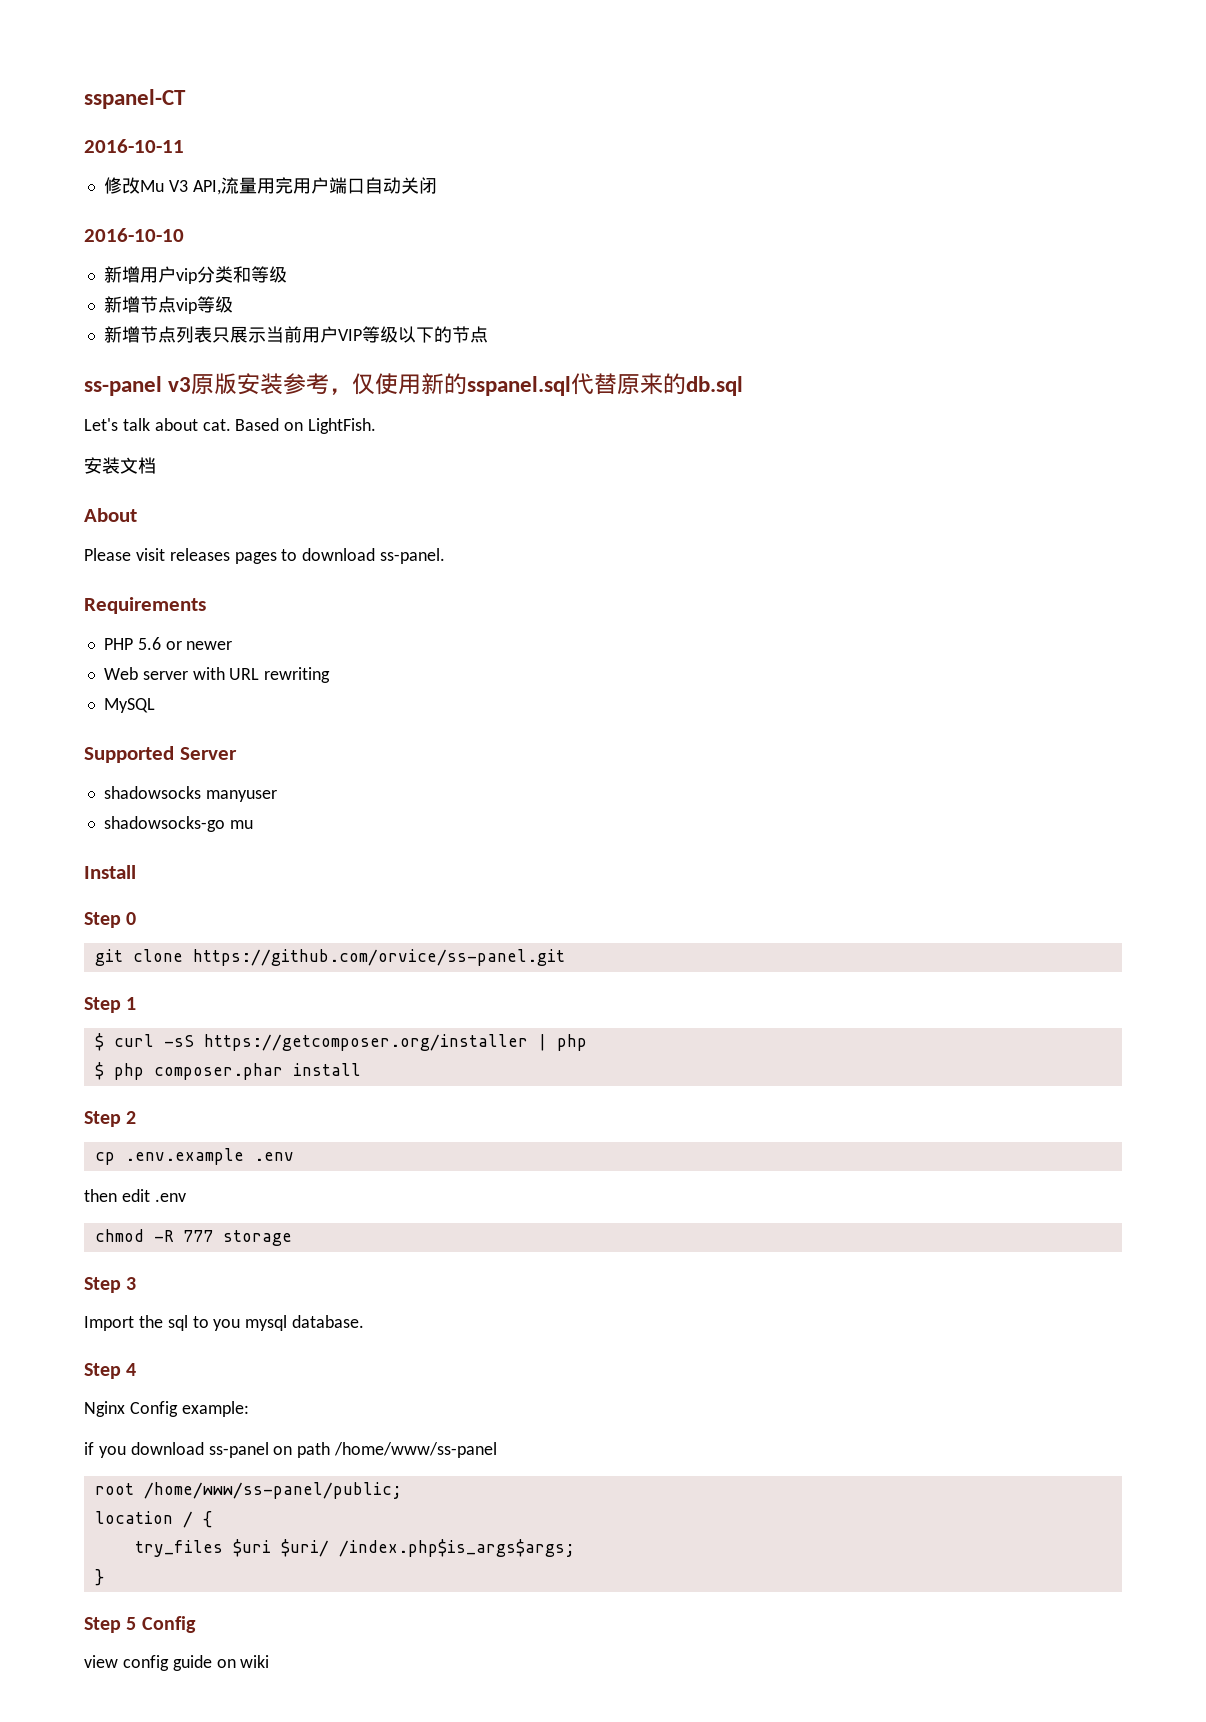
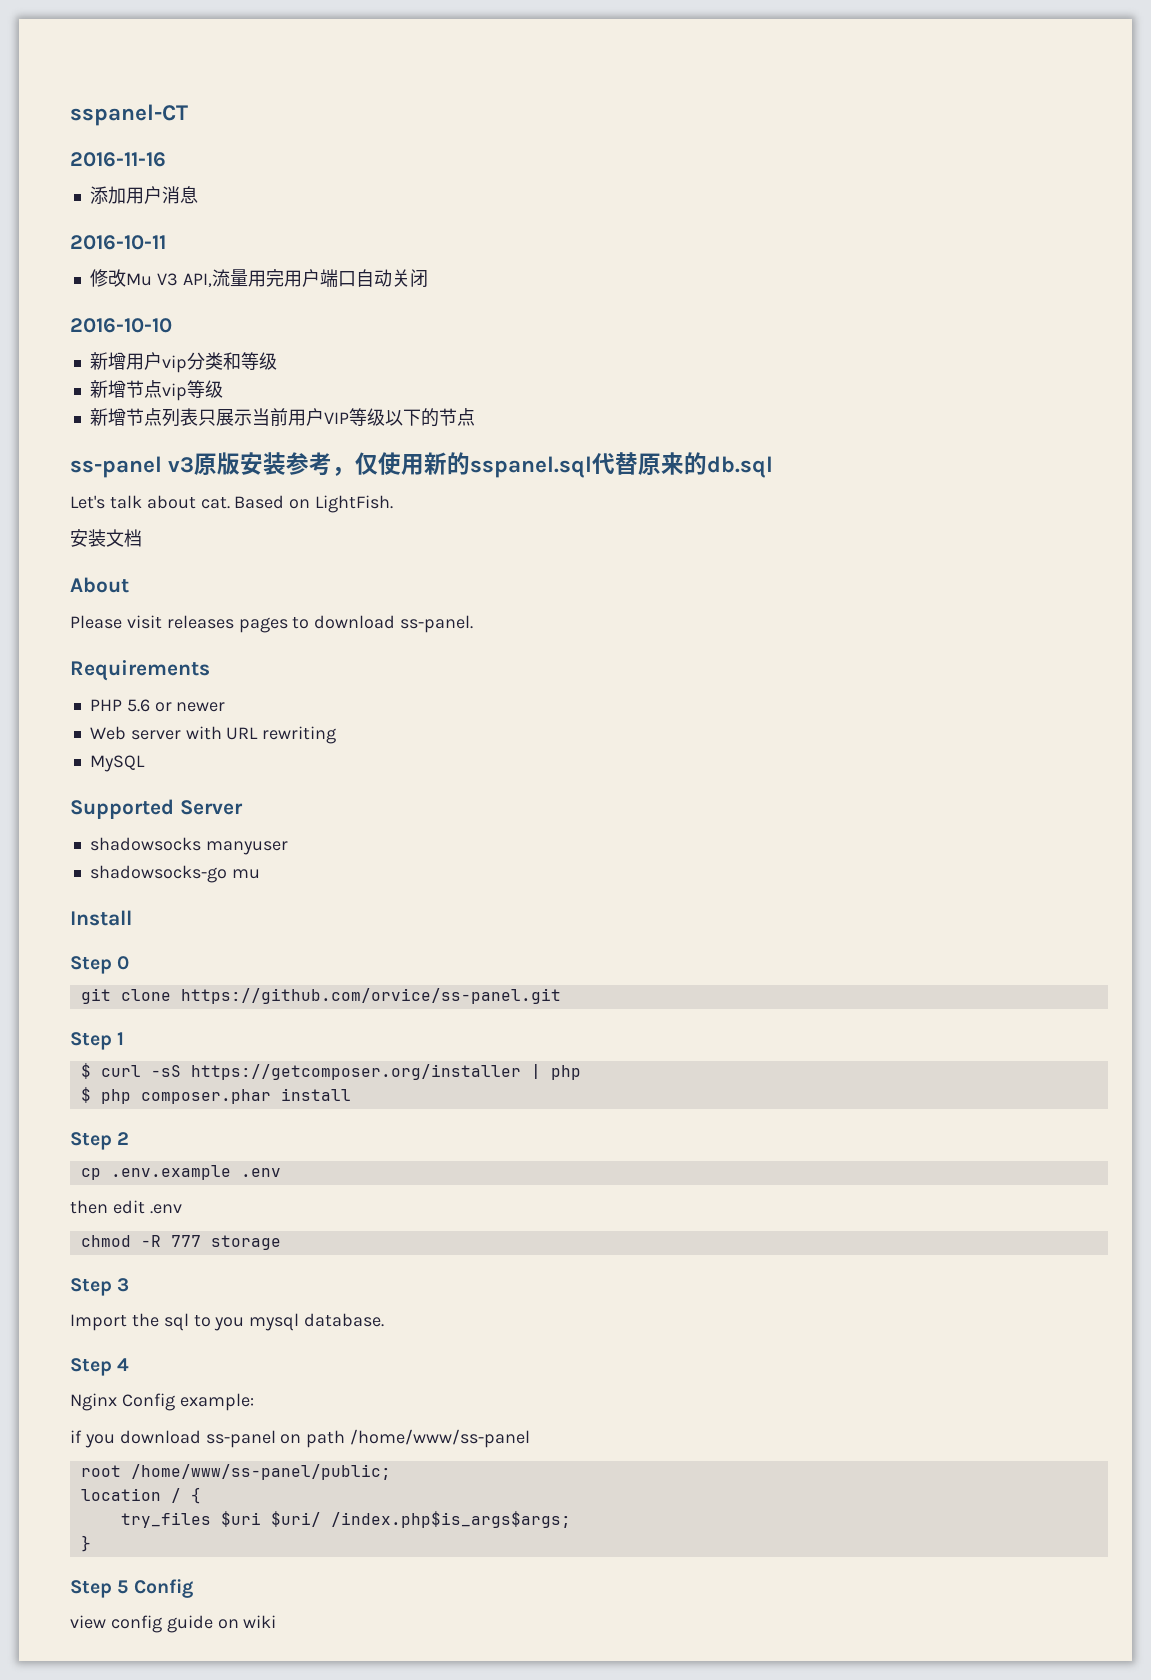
(186, 99) none -> [70,152,166,167] [89,186,198,204] // 2016-11-16 // 添加用户消息

